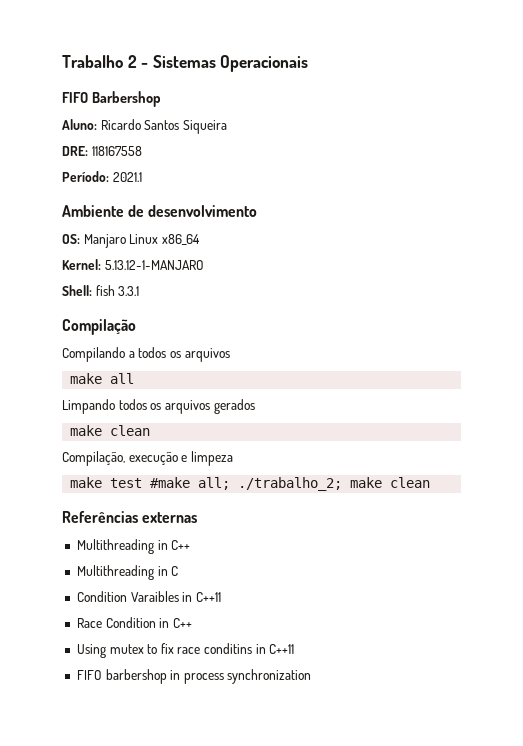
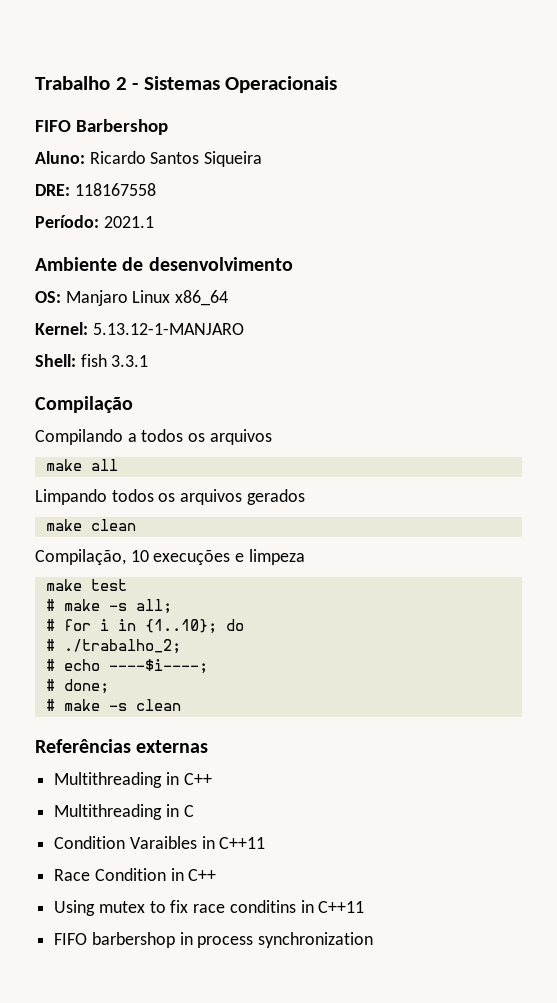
[128,451,178,465] execução -> [130,550,231,565] 10 execuções
[150,477,383,491] #make all; ./trabalho_2; make -> [45,599,172,614] [45,619,244,634] [45,639,181,654] [45,659,208,674] [45,679,109,694] [45,699,127,711] // # make -s all; // # for i in {1..10}; do // # ./trabalho_2; // # echo ----$i----; // # done; // # make -s

